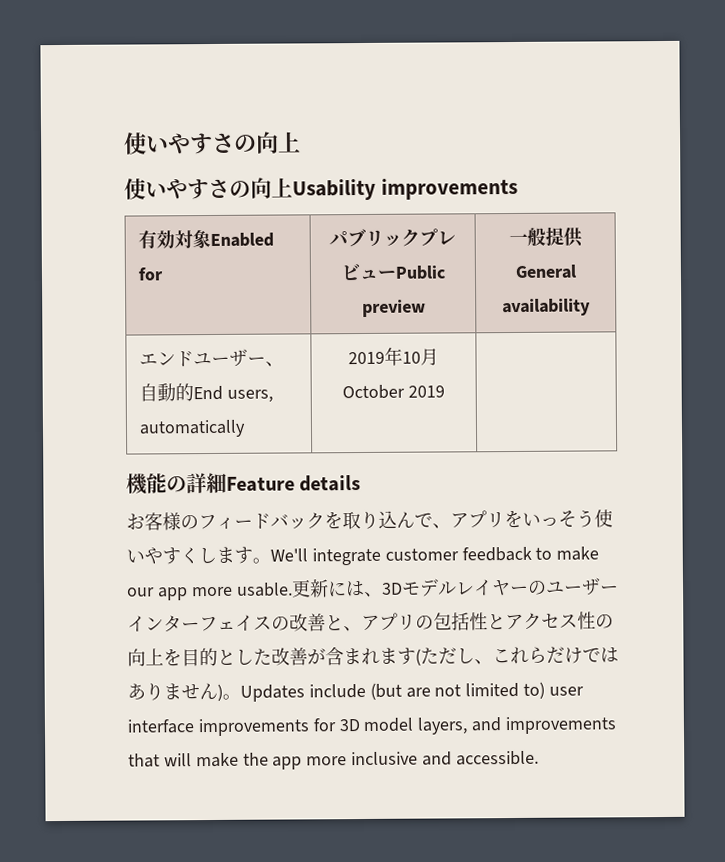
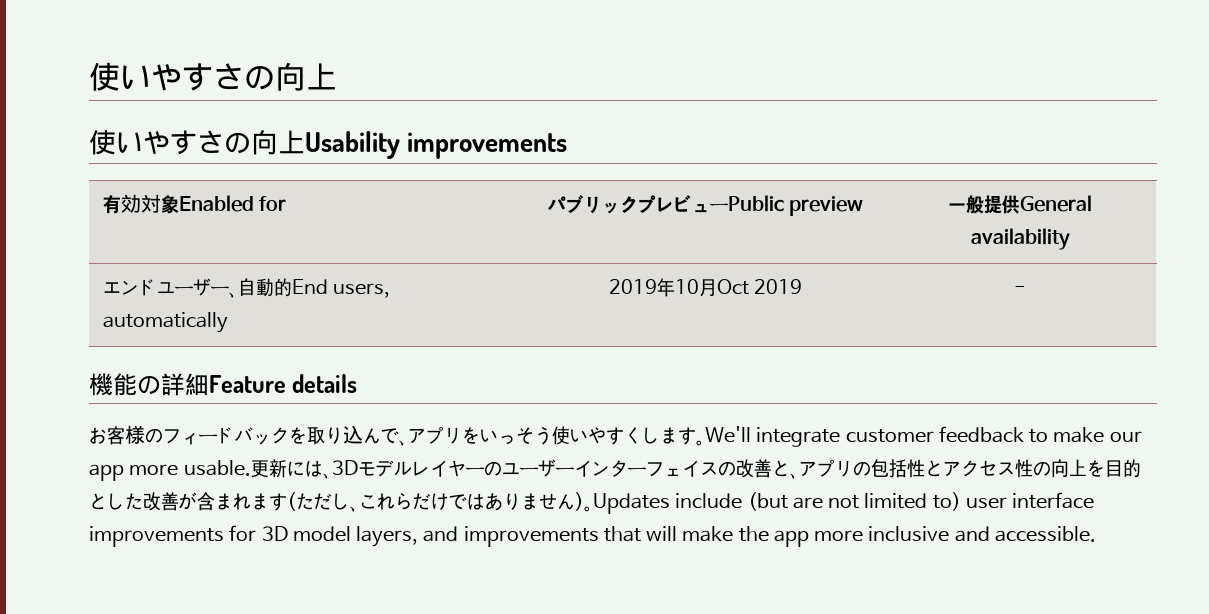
[342,384,406,400] October -> [716,279,749,295] Oct
(445, 391) none -> [1014,286,1026,294] -

